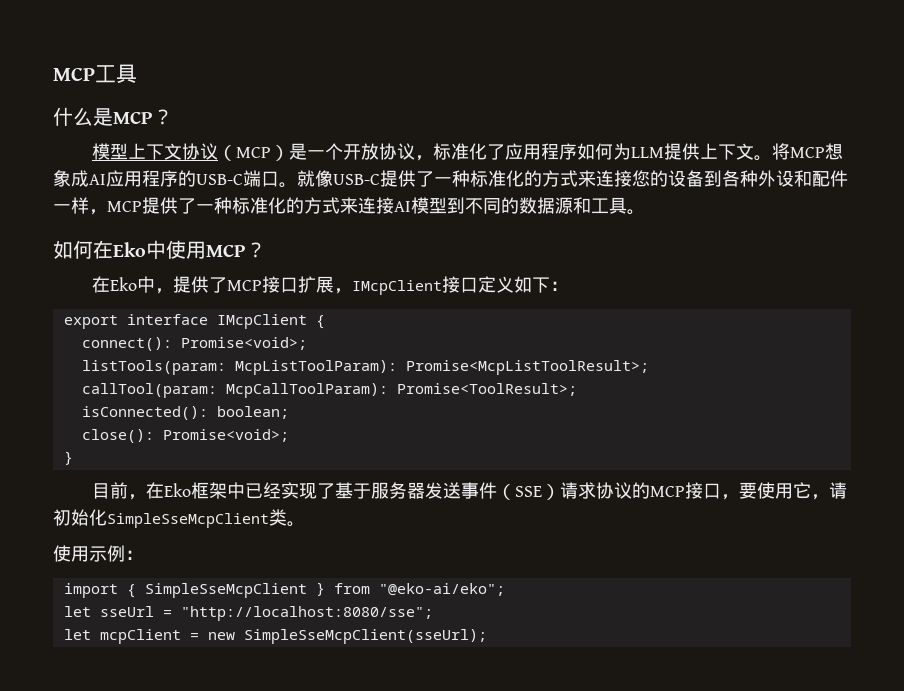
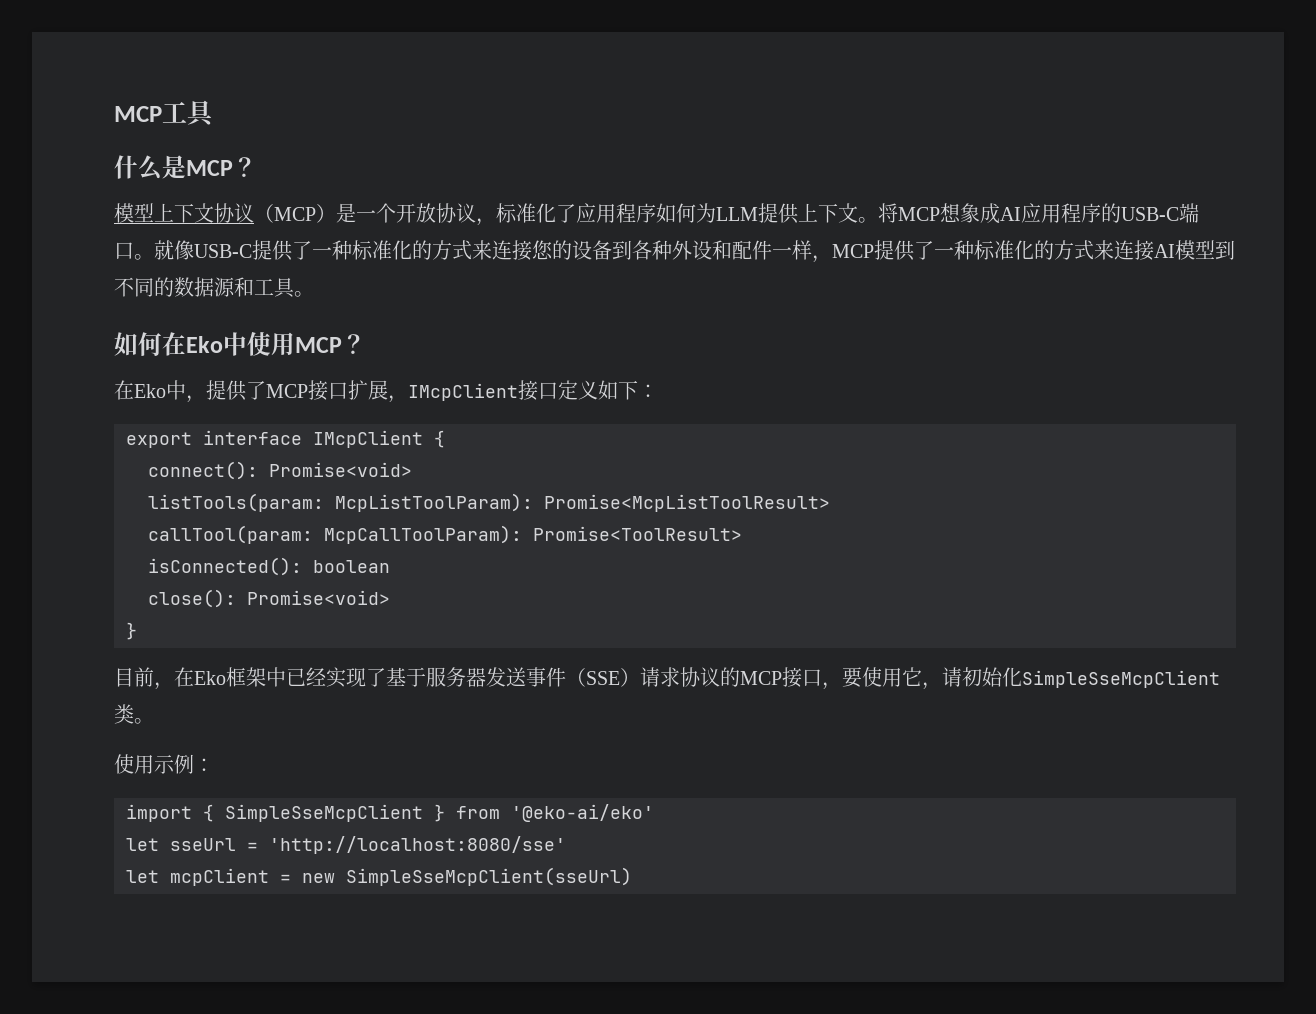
[180,337,307,350] Promise<void>; -> [269,462,412,477] Promise<void>
[405,360,649,375] Promise<McpListToolResult>; -> [544,494,830,512] Promise<McpListToolResult>
[396,383,577,396] Promise<ToolResult>; -> [533,526,742,541] Promise<ToolResult>
[216,406,289,419] boolean; -> [313,560,390,573] boolean
[162,429,289,442] Promise<void>; -> [247,590,390,605] Promise<void>
[378,583,505,596] "@eko-ai/eko"; -> [511,804,654,822] '@eko-ai/eko'
[180,606,433,621] "http://localhost:8080/sse"; -> [269,836,566,854] 'http://localhost:8080/sse'
[243,629,487,644] SimpleSseMcpClient(sseUrl); -> [346,867,632,886] SimpleSseMcpClient(sseUrl)

